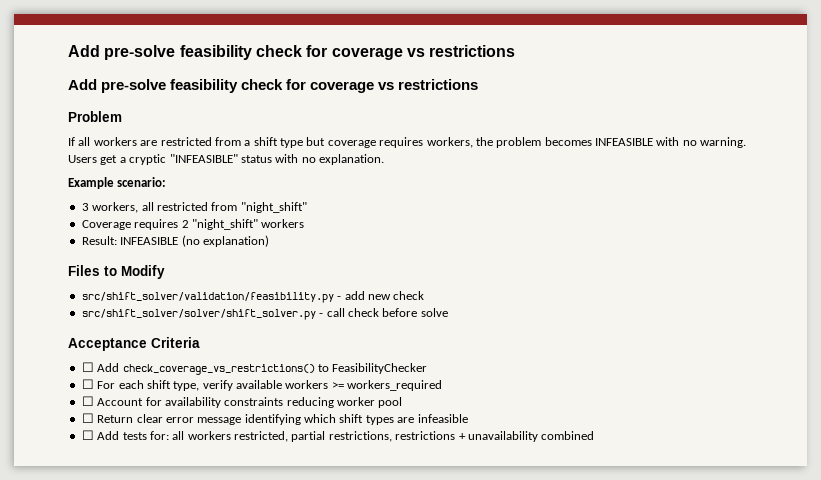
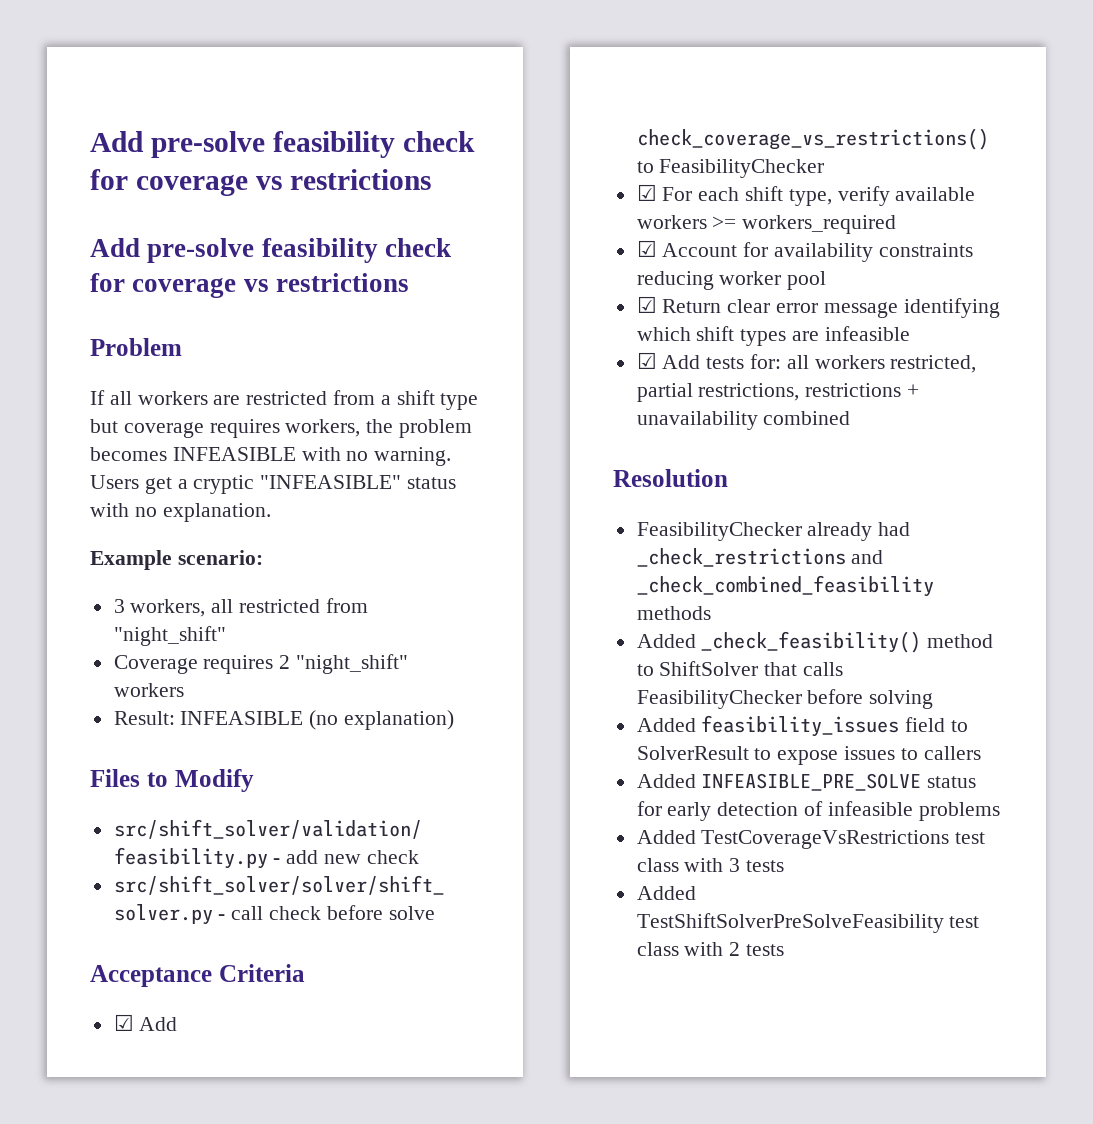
[81,362,94,372] ☐ -> [113,1014,134,1031] ☑
[81,379,94,389] ☐ -> [636,184,657,201] ☑
[81,396,94,406] ☐ -> [636,240,657,257] ☑
[81,413,94,423] ☐ -> [636,296,657,313] ☑
[81,430,94,440] ☐ -> [636,352,657,369] ☑
(595, 435) none -> [613,469,728,487] [636,522,911,541] [636,548,884,567] [636,575,934,597] [636,606,711,620] [636,631,994,653] [636,661,844,676] [636,689,934,709] [636,715,969,737] [636,746,981,765] [636,773,977,791] [636,801,1000,821] [636,830,986,849] [636,858,785,872] [636,886,696,900] [636,913,980,933] [636,942,785,956] // Resolution // FeasibilityChecker already had _check_restrictions and _check_combined_feasibility methods // Added _check_feasibility() method to ShiftSolver that calls FeasibilityChecker before solving // Added feasibility_issues field to SolverResult to expose issues to callers // Added INFEASIBLE_PRE_SOLVE status for early detection of infeasible problems // Added TestCoverageVsRestrictions test class with 3 tests // Added TestShiftSolverPreSolveFeasibility test class with 2 tests

